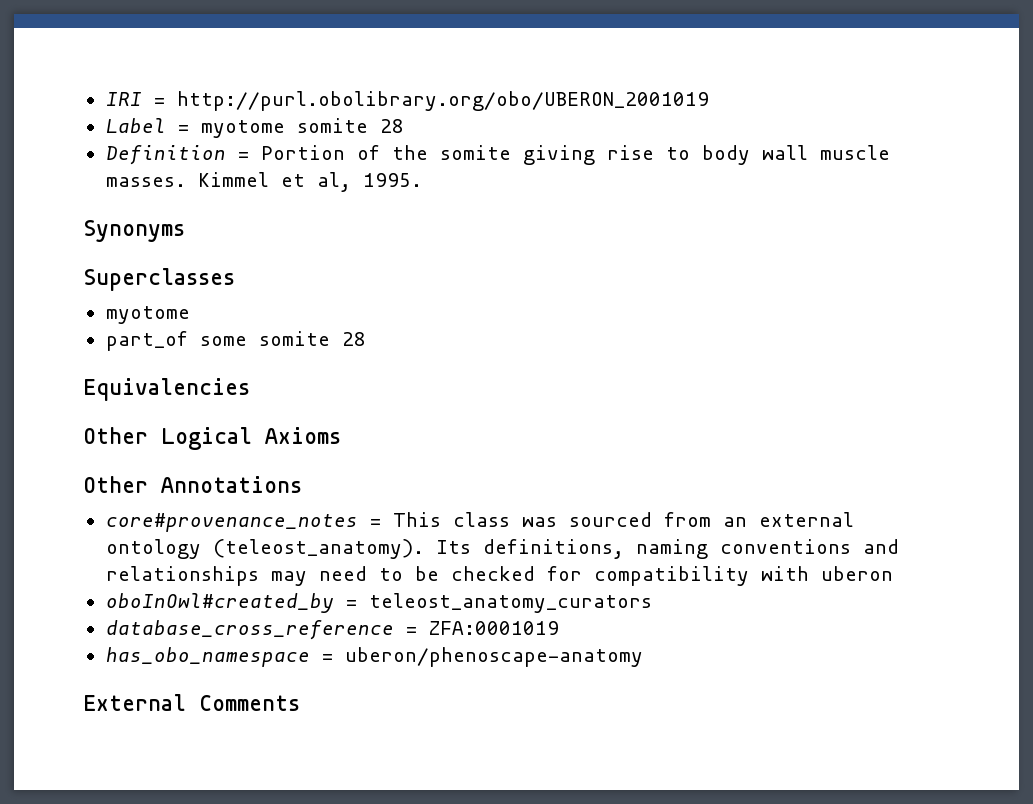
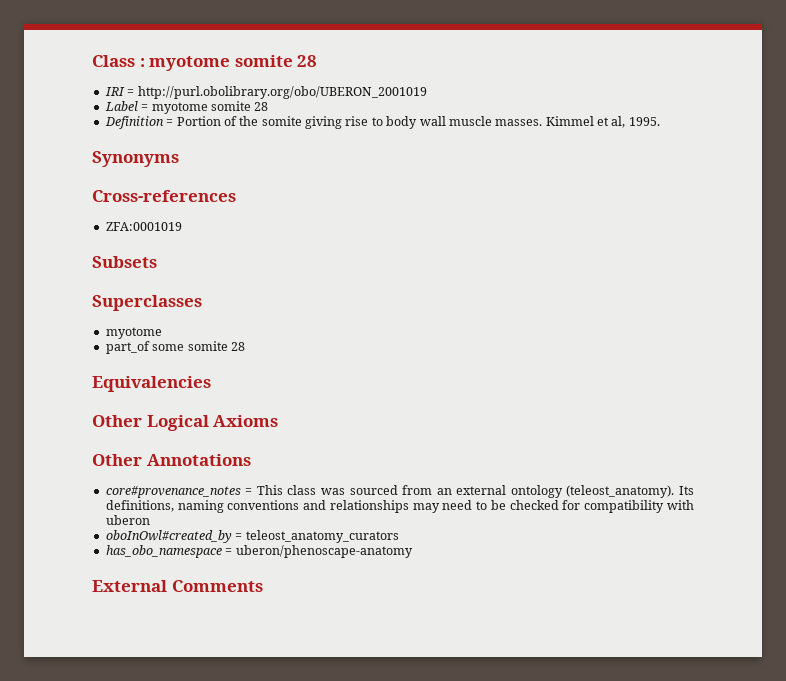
(105, 99) none -> [92,55,318,71] Class : myotome somite 28 //
(185, 231) none -> [92,190,236,202] [105,222,182,231] [92,256,157,268] // Cross-references // ZFA:0001019 // Subsets
[105,620,559,640] // database_cross_reference = ZFA:0001019 -> (399, 536) none

